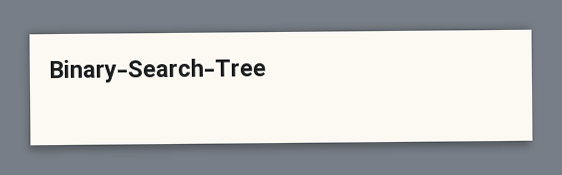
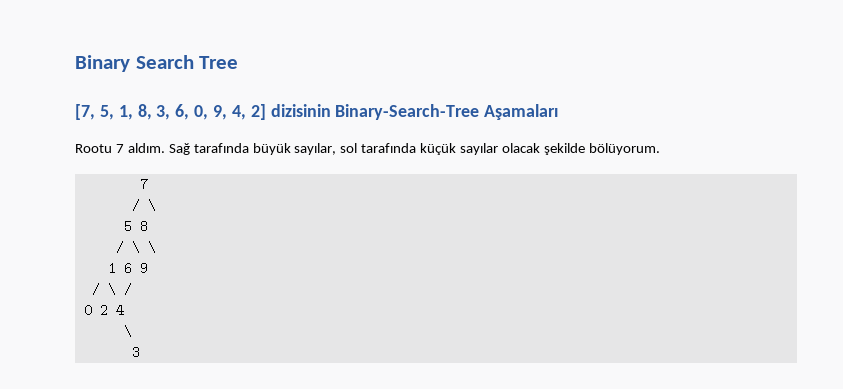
[49,58,266,84] Binary-Search-Tree -> [75,55,239,72] [75,104,559,120] [75,143,660,155] [139,178,148,191] [131,199,156,212] [123,220,148,233] [115,241,156,254] [107,262,148,275] [91,283,132,296] [83,304,124,317] [123,325,132,338] [131,346,140,359] Binary Search Tree // [7, 5, 1, 8, 3, 6, 0, 9, 4, 2] dizisinin Binary-Search-Tree Aşamaları // Rootu 7 aldım. Sağ tarafında büyük sayılar, sol tarafında küçük sayılar olacak şekilde bölüyorum. // 7 // / \ // 5 8 // / \ \ // 1 6 9 // / \ / // 0 2 4 // \ // 3

